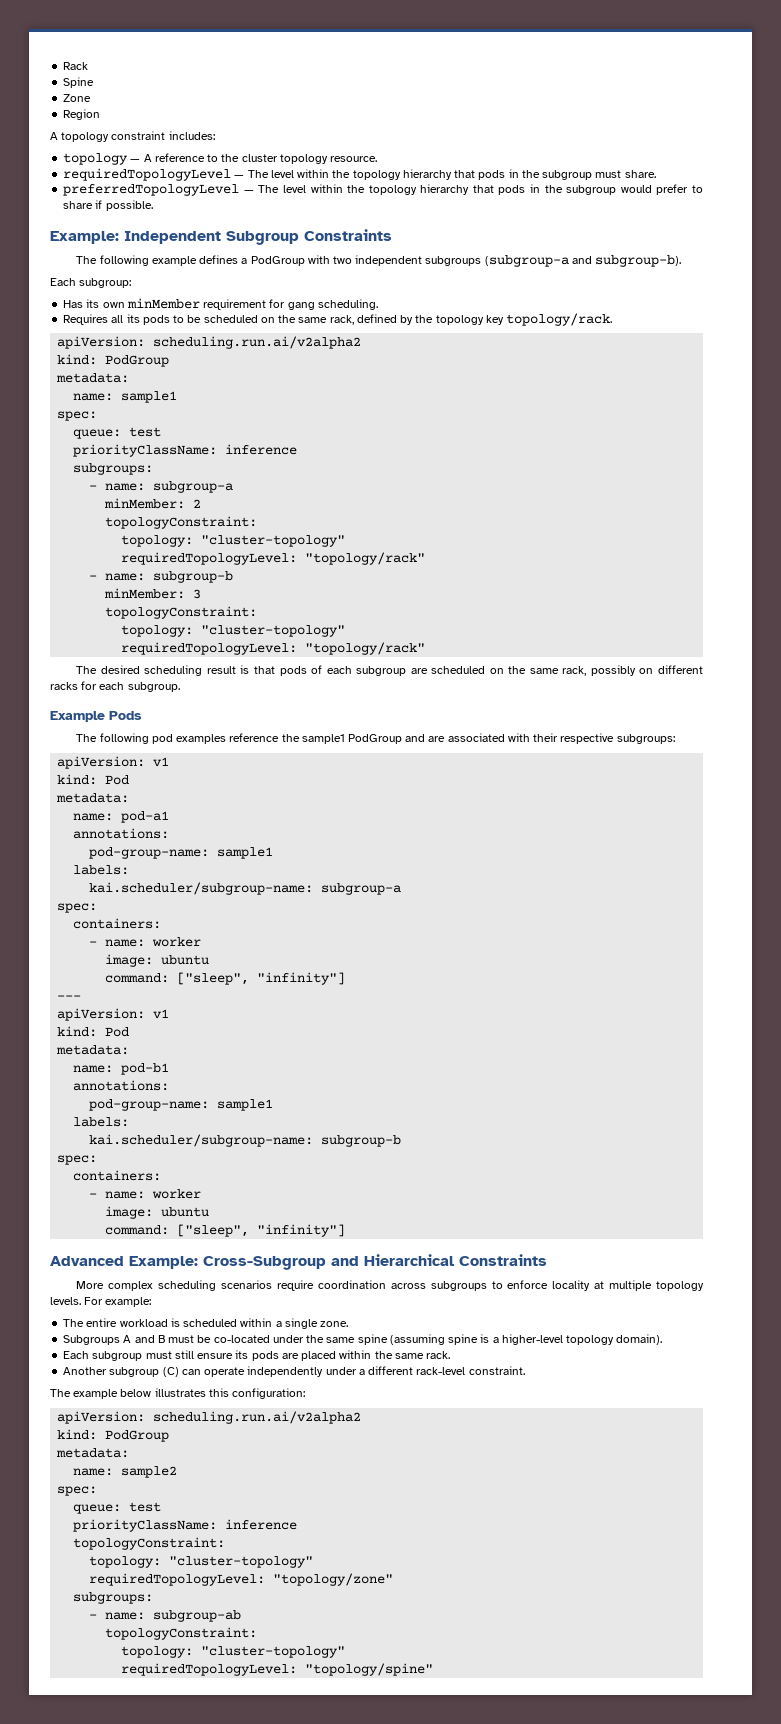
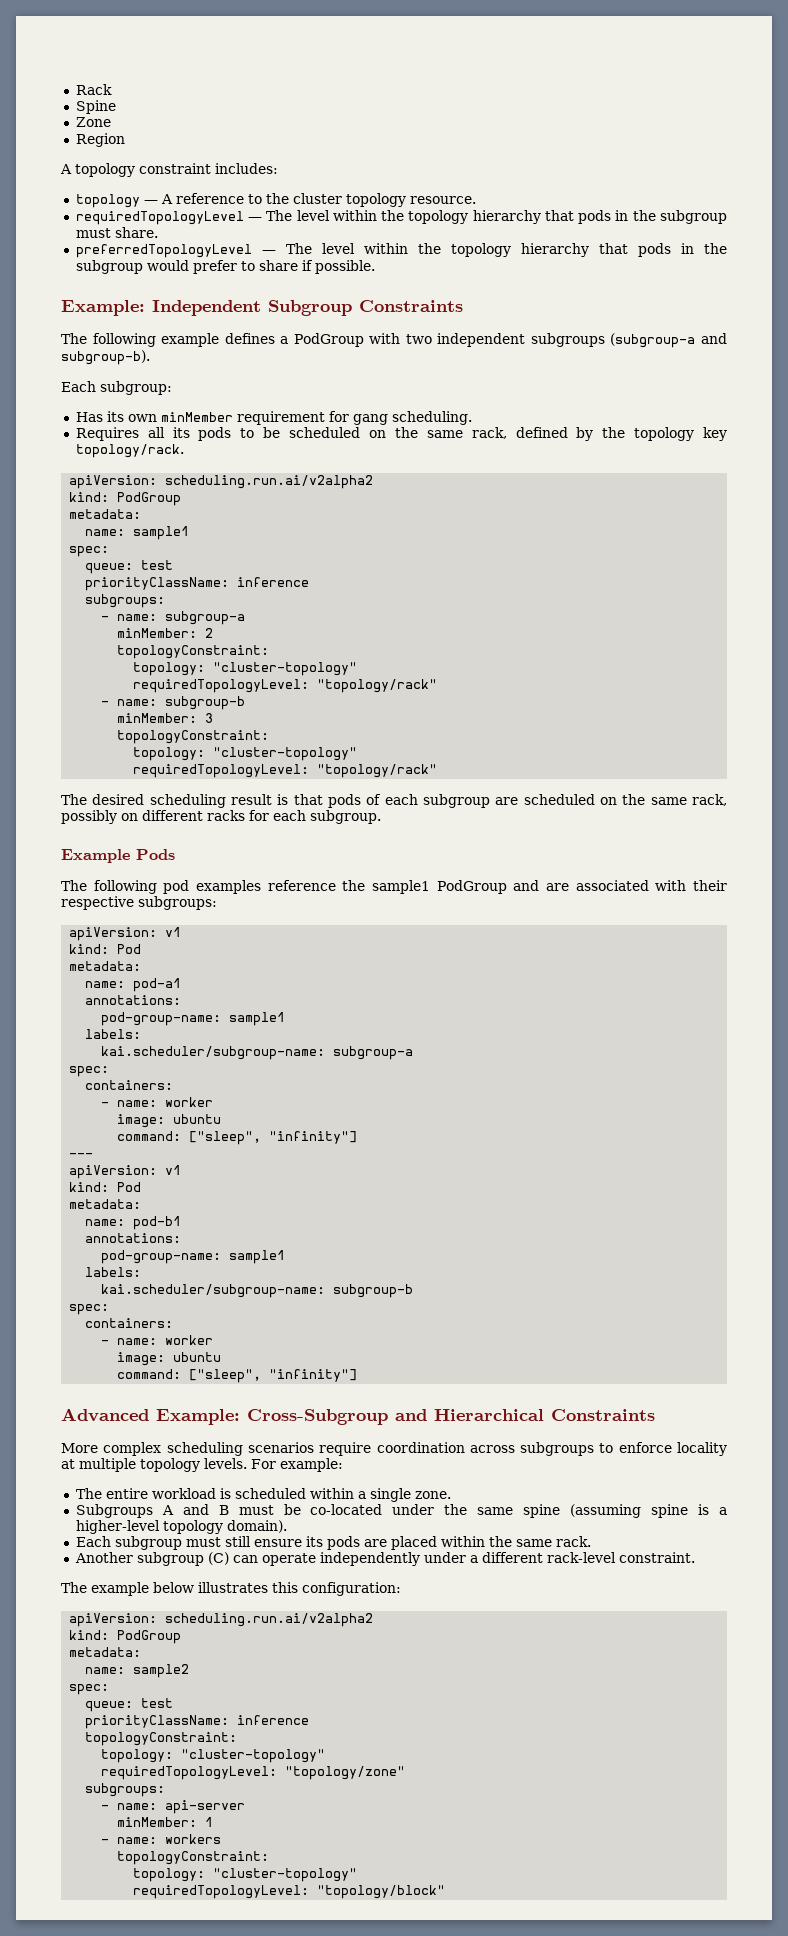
[153,1610,242,1622] [105,1627,258,1640] [121,1646,346,1658] [121,1663,434,1676] subgroup-ab // topologyConstraint: // topology: "cluster-topology" // requiredTopologyLevel: "topology/spine" -> [165,1800,246,1814] [117,1817,214,1827] [101,1834,222,1844] [117,1851,270,1865] [133,1868,358,1882] [133,1885,446,1899] api-server // minMember: 1 // - name: workers // topologyConstraint: // topology: "cluster-topology" // requiredTopologyLevel: "topology/block"

